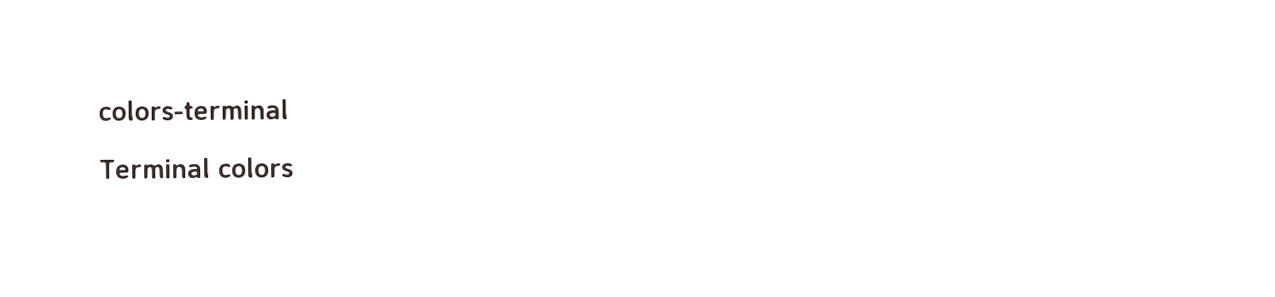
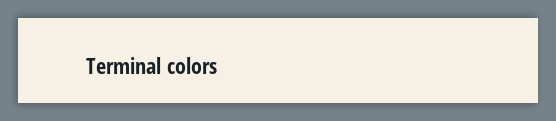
[98,99,289,121] colors-terminal // -> (86, 65) none

